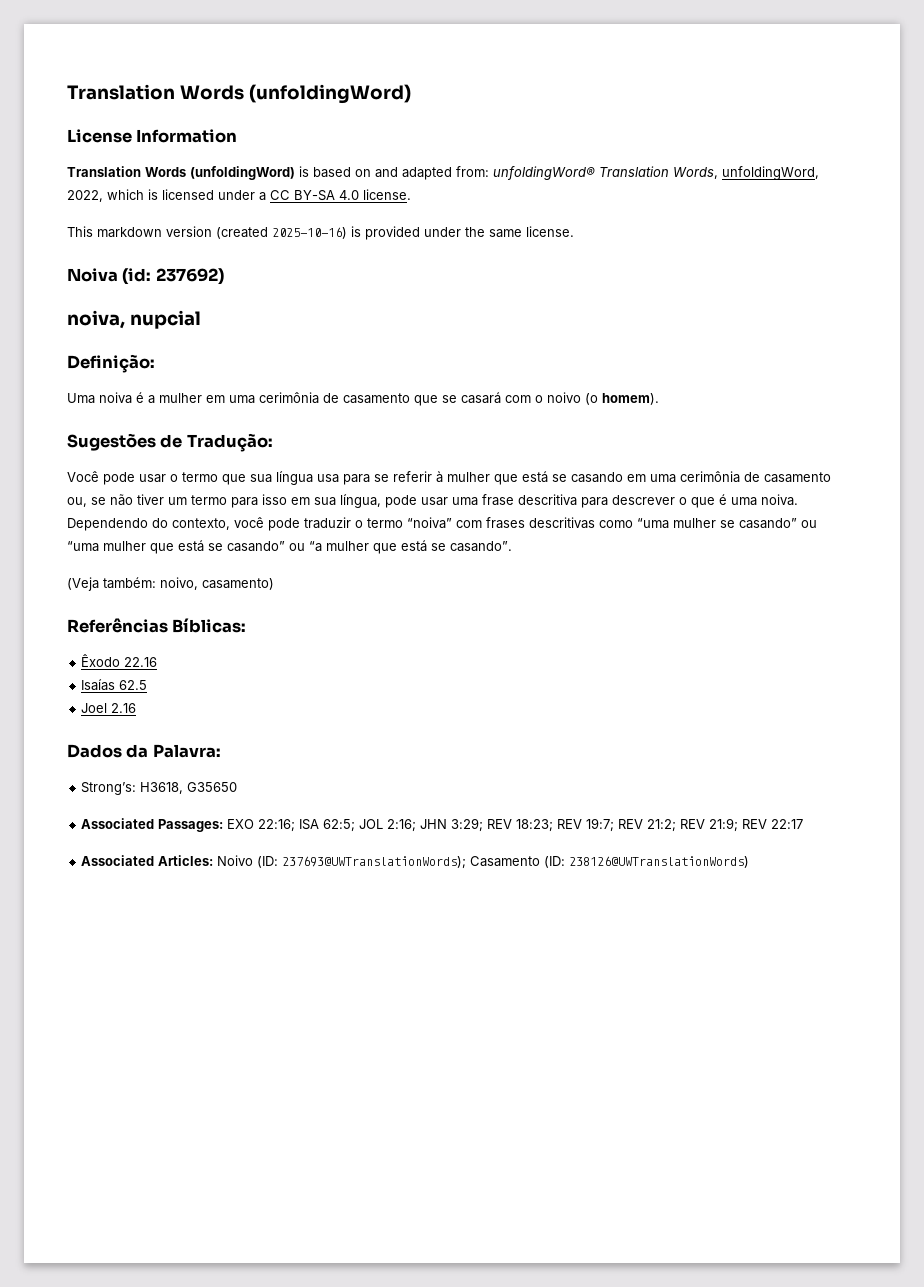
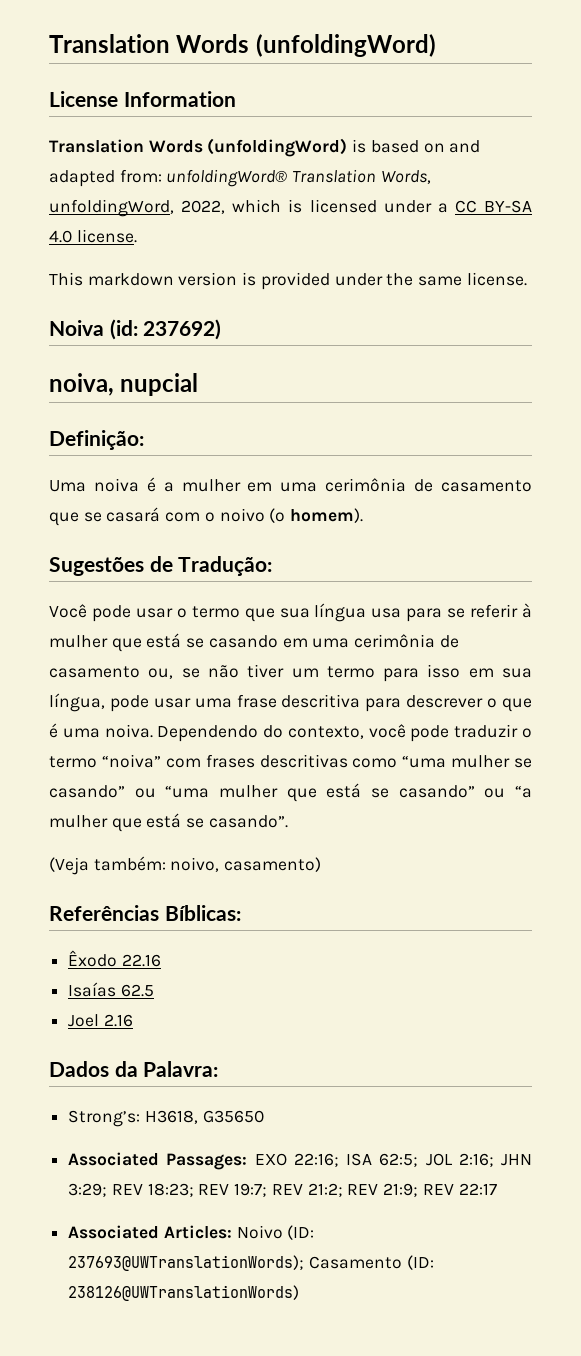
[216,227,347,239] (created 2025-10-16) -> (238, 279) none

